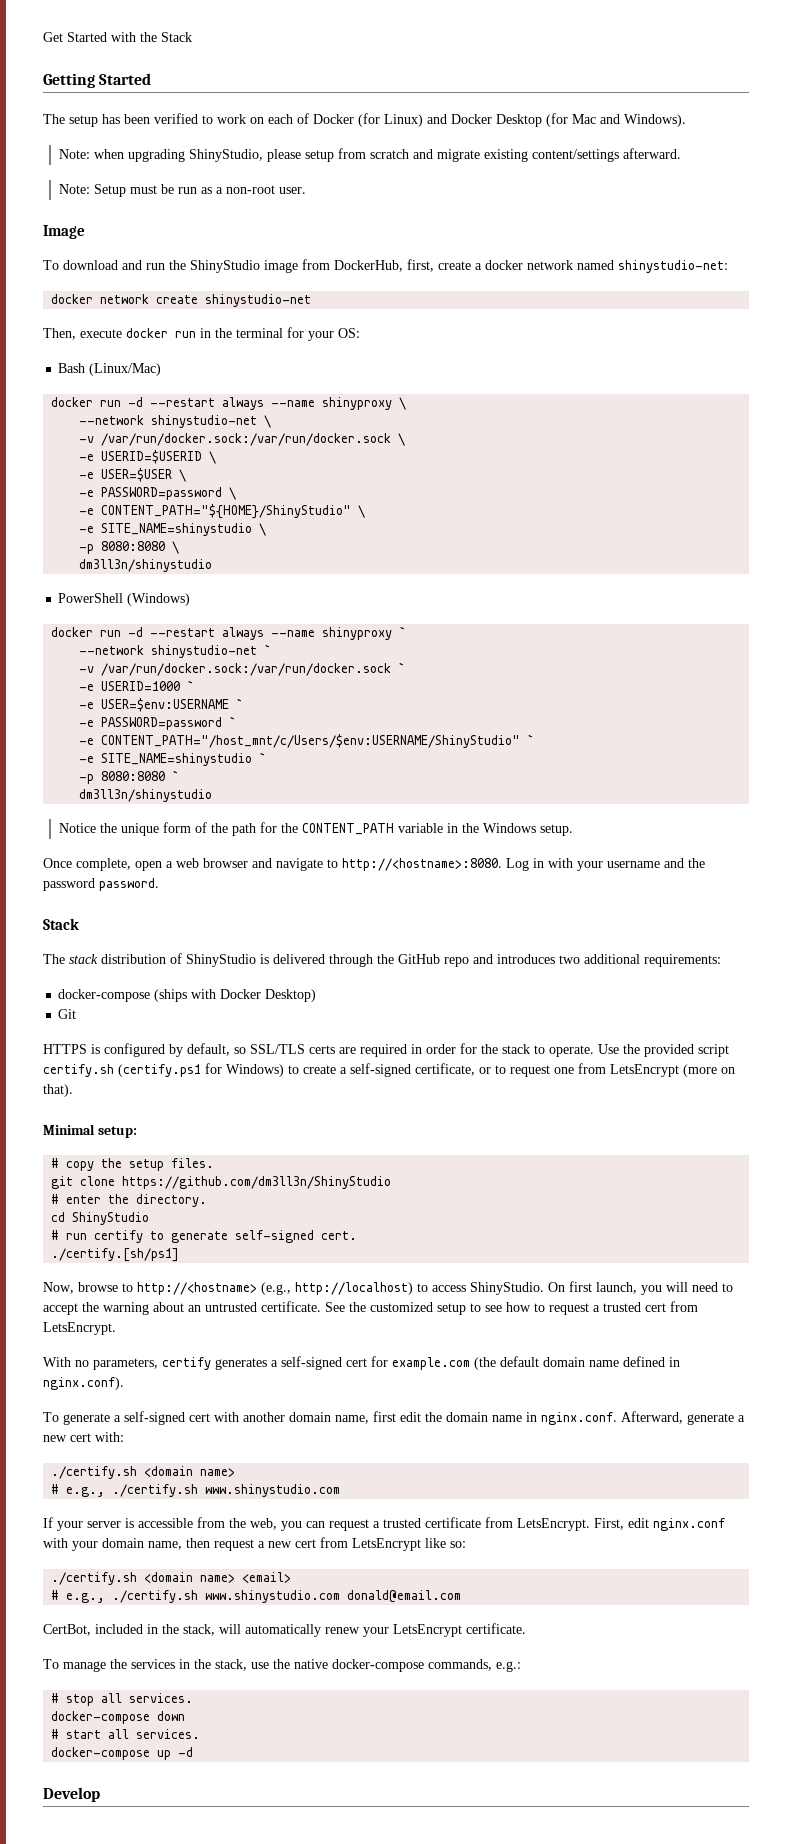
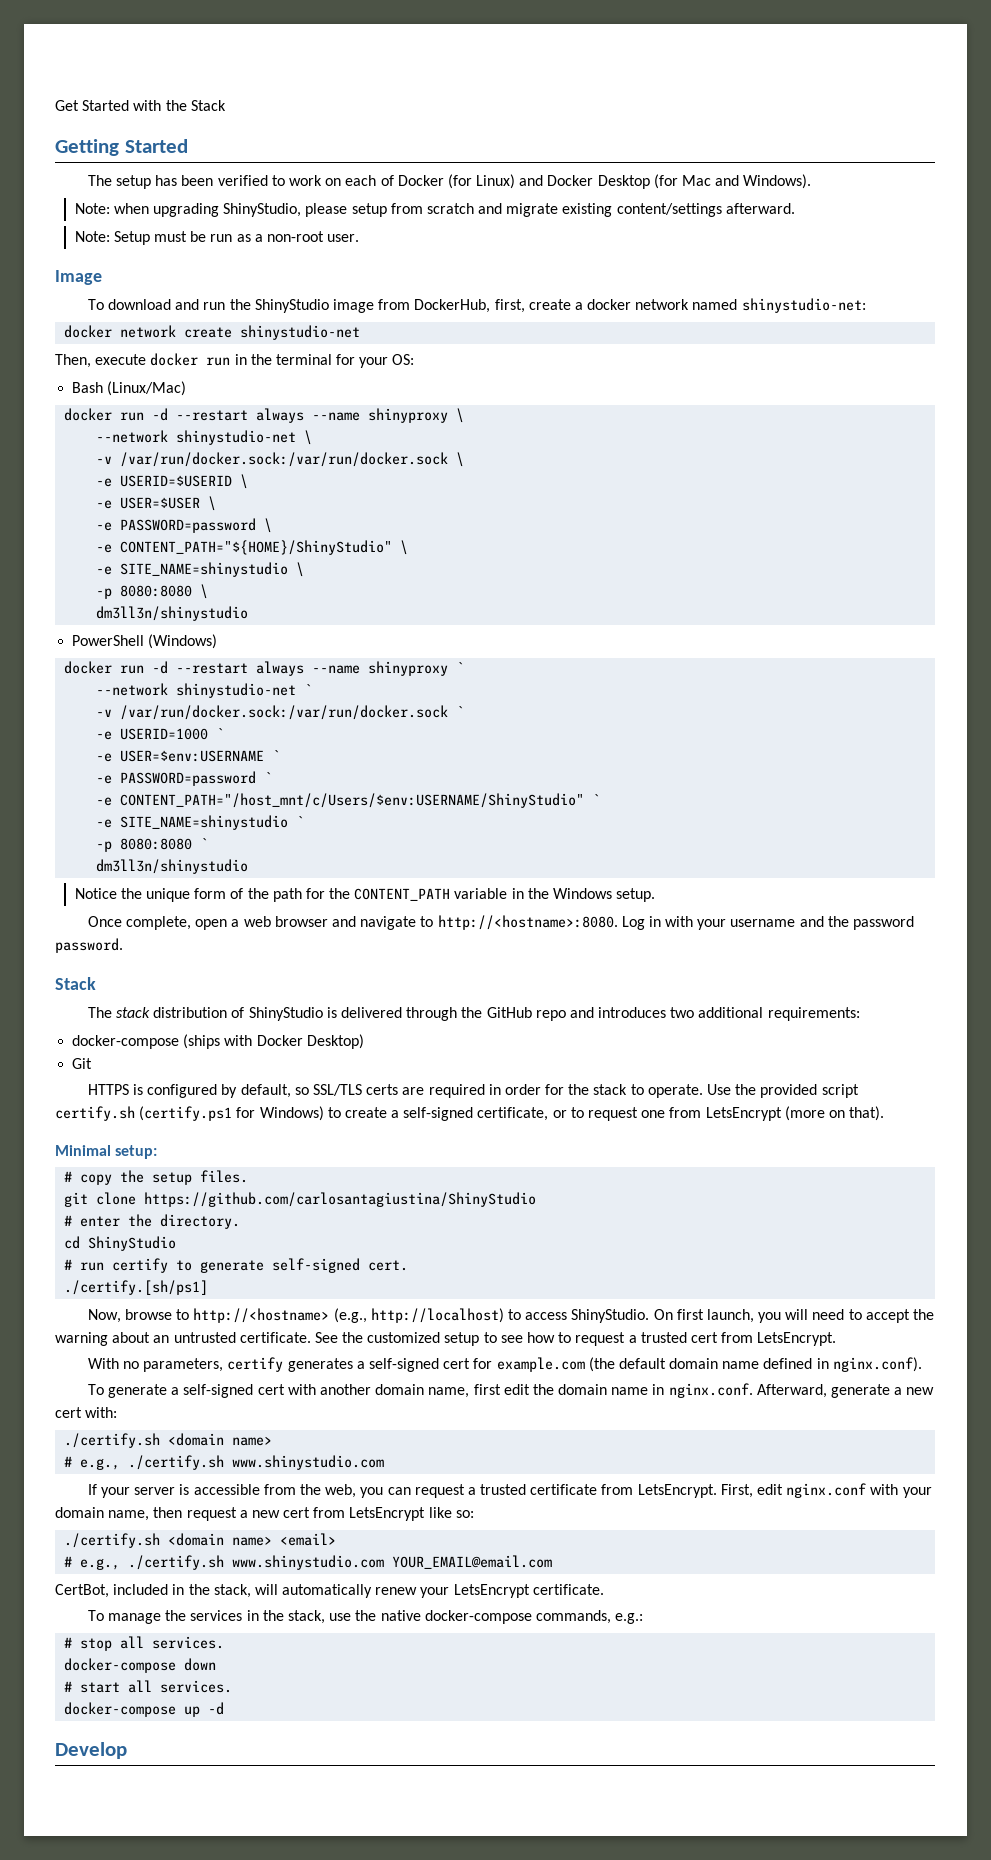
[122,1176,392,1189] https://github.com/dm3ll3n/ShinyStudio -> [144,1192,537,1207] https://github.com/carlosantagiustina/ShinyStudio
[347,1590,462,1603] donald@email.com -> [392,1555,553,1569] YOUR_EMAIL@email.com

